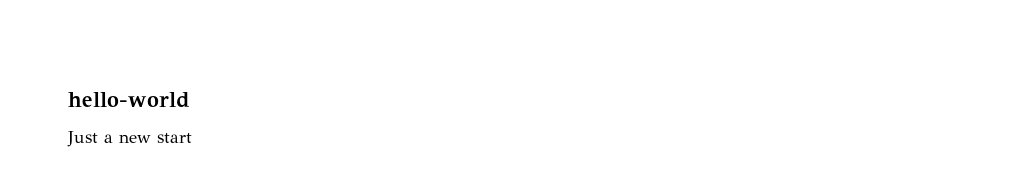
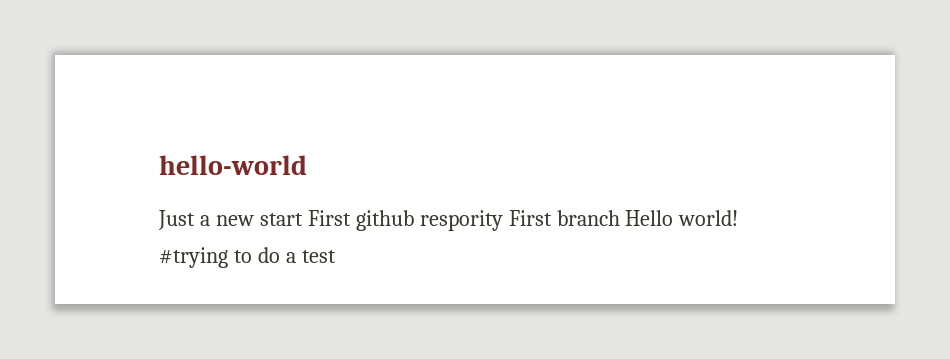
(192, 138) none -> [307,210,739,231] [159,247,336,268] First github respority First branch Hello world! #trying to do a test

